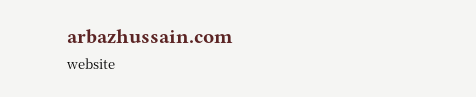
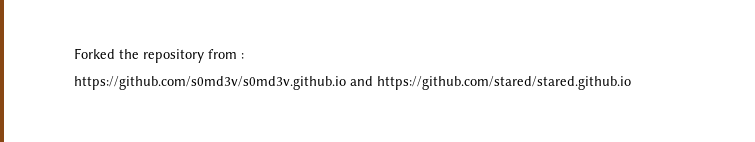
[67,29,233,44] [66,58,115,69] arbazhussain.com // website -> [74,48,244,63] [74,76,631,90] Forked the repository from : // https://github.com/s0md3v/s0md3v.github.io and https://github.com/stared/stared.github.io

